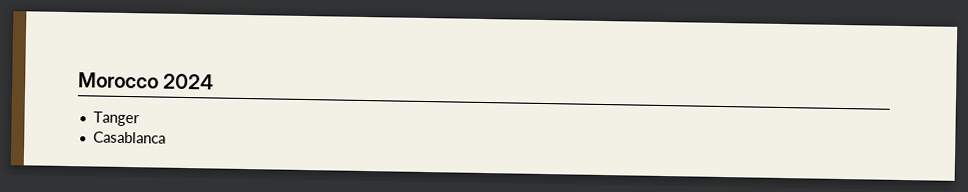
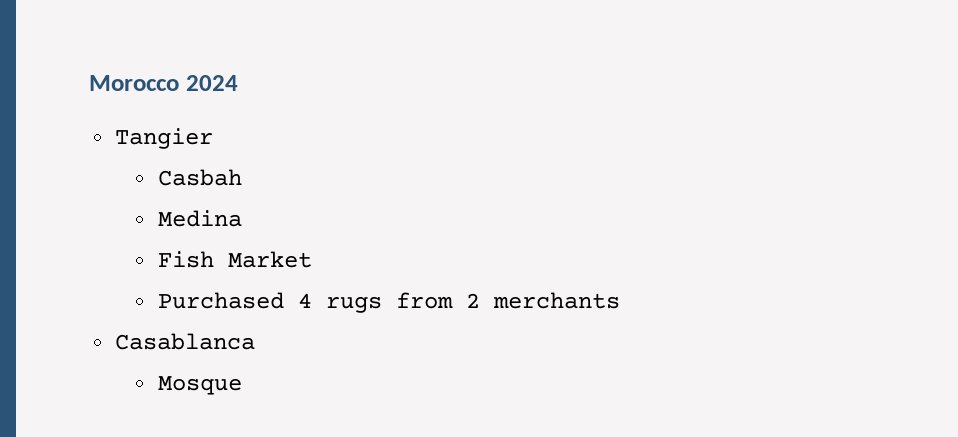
[92,111,140,127] Tanger -> [115,128,214,149] [157,169,242,186] [157,210,242,227] [157,251,312,268] [157,292,620,313] Tangier // Casbah // Medina // Fish Market // Purchased 4 rugs from 2 merchants
(166, 137) none -> [157,376,242,395] // Mosque

